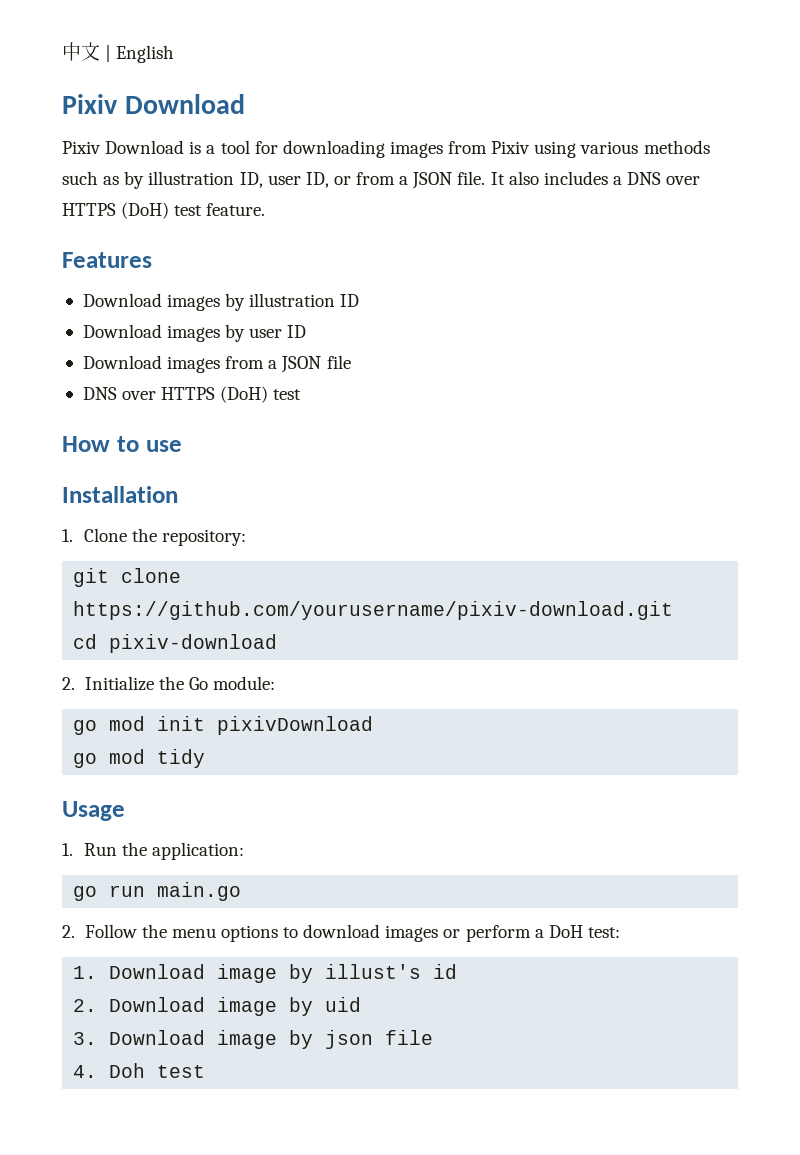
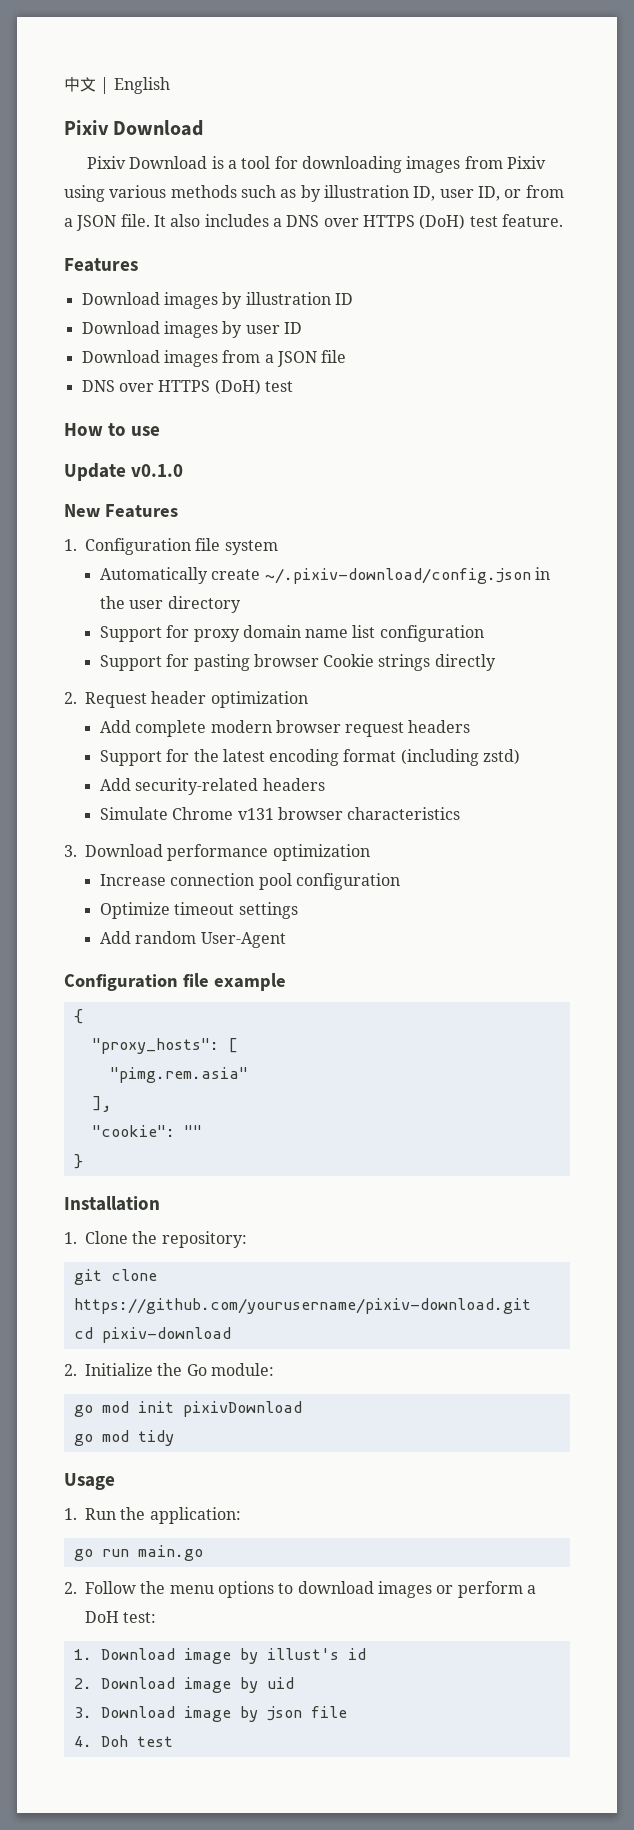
(182, 446) none -> [64,463,184,481] [64,504,178,518] [64,538,278,555] [99,567,550,584] [99,596,241,613] [99,625,484,642] [99,654,496,671] [64,691,308,708] [99,720,471,737] [99,749,521,766] [99,778,325,795] [99,807,461,820] [64,844,370,861] [99,873,400,890] [99,902,298,919] [99,931,286,948] [64,973,286,991] [73,1009,83,1024] [91,1038,238,1054] [109,1067,248,1083] [91,1096,112,1112] [91,1125,202,1137] [73,1154,83,1169] // Update v0.1.0 // New Features // 1. Configuration file system // Automatically create ~/.pixiv-download/config.json in the user directory // Support for proxy domain name list configuration // Support for pasting browser Cookie strings directly // 2. Request header optimization // Add complete modern browser request headers // Support for the latest encoding format (including zstd) // Add security-related headers // Simulate Chrome v131 browser characteristics // 3. Download performance optimization // Increase connection pool configuration // Optimize timeout settings // Add random User-Agent // Configuration file example // { // "proxy_hosts": [ // "pimg.rem.asia" // ], // "cookie": "" // }

